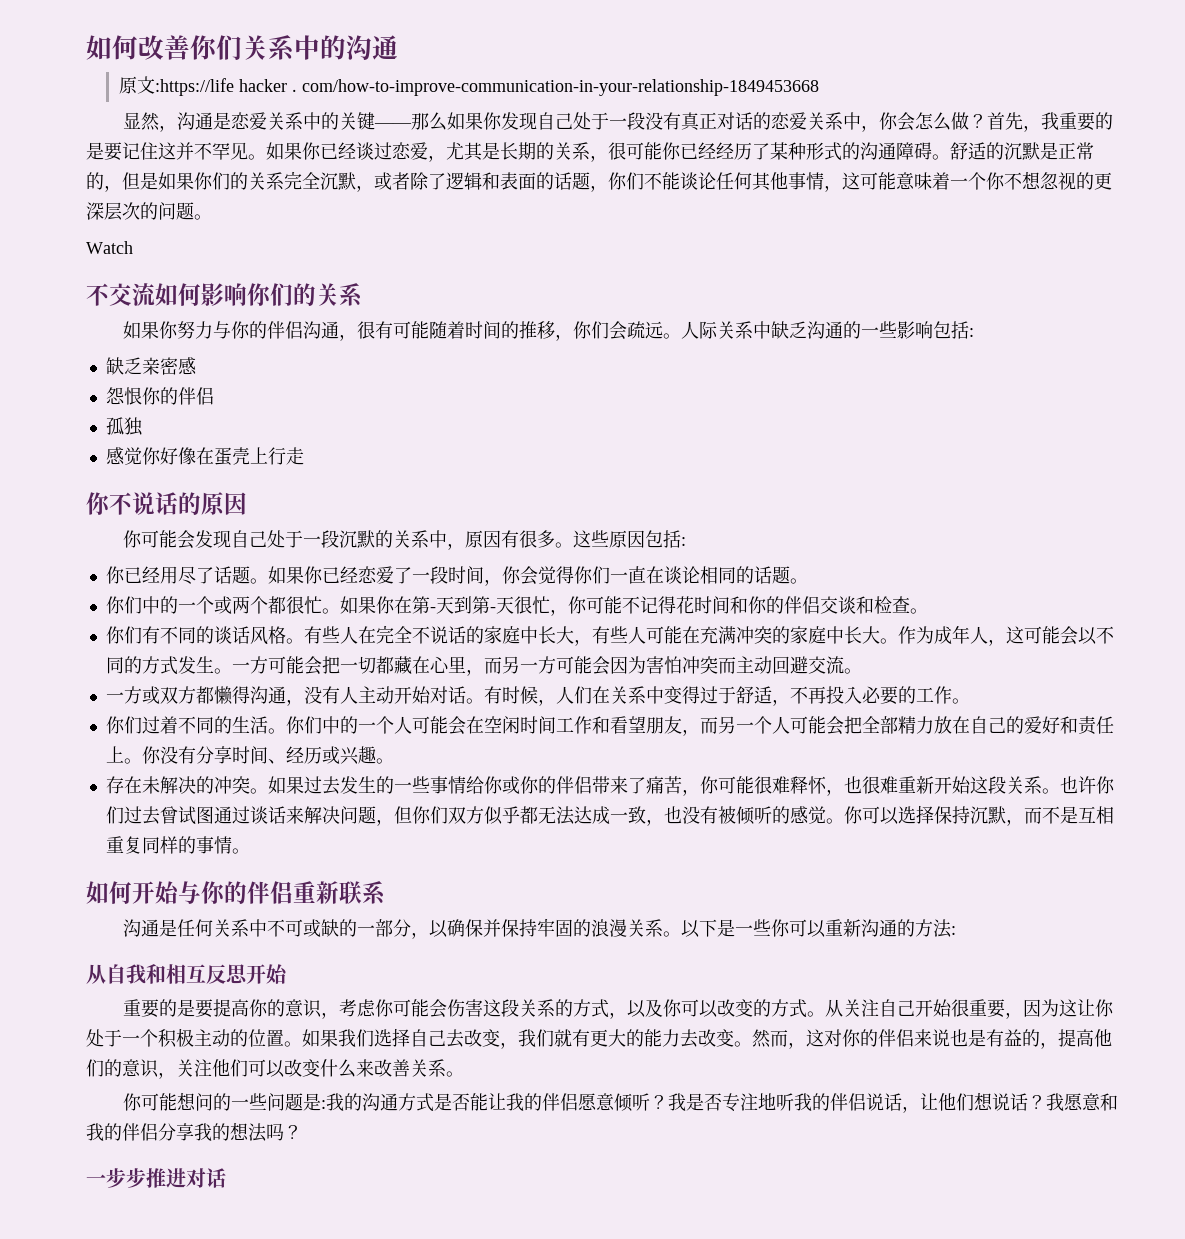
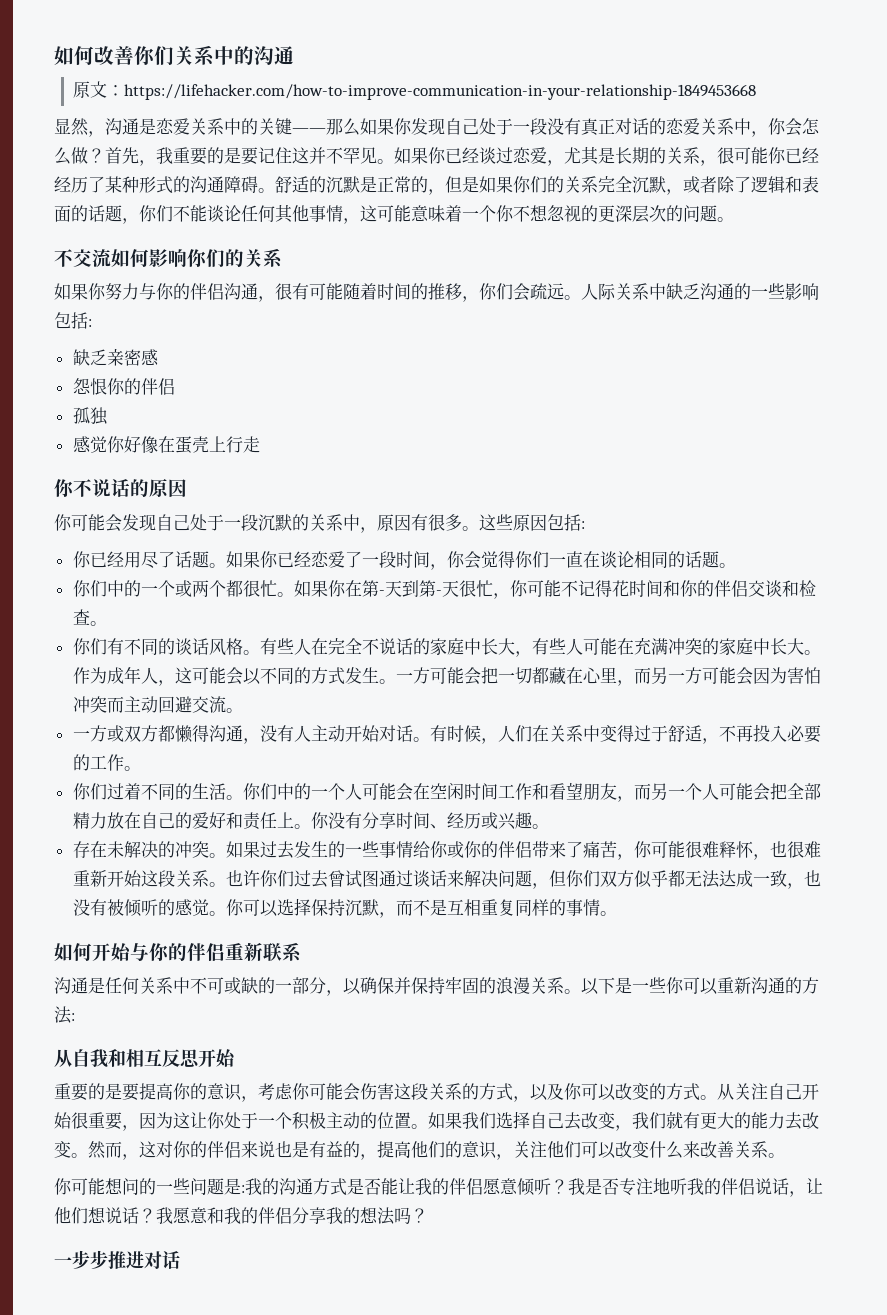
[154,78,819,96] :https://life hacker . com/how-to-improve-communication-in-your-relationship-1849453668 -> [107,84,757,100] ：https://lifehacker.com/how-to-improve-communication-in-your-relationship-1849453668
[86,241,133,254] // Watch -> (734, 219) none

